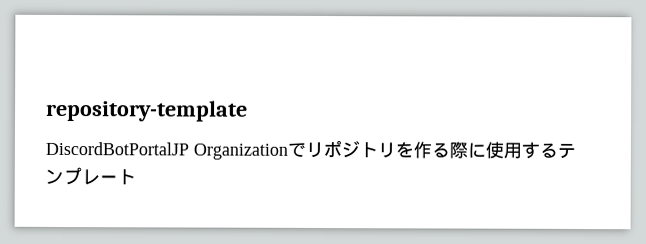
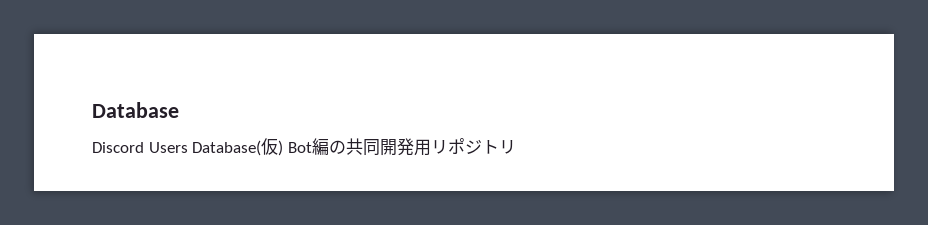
[46,99,248,122] [45,140,576,160] [45,167,136,186] repository-template // DiscordBotPortalJP Organizationでリポジトリを作る際に使用するテンプレート -> [92,102,179,118] [92,138,516,156] Database // Discord Users Database(仮) Bot編の共同開発用リポジトリ

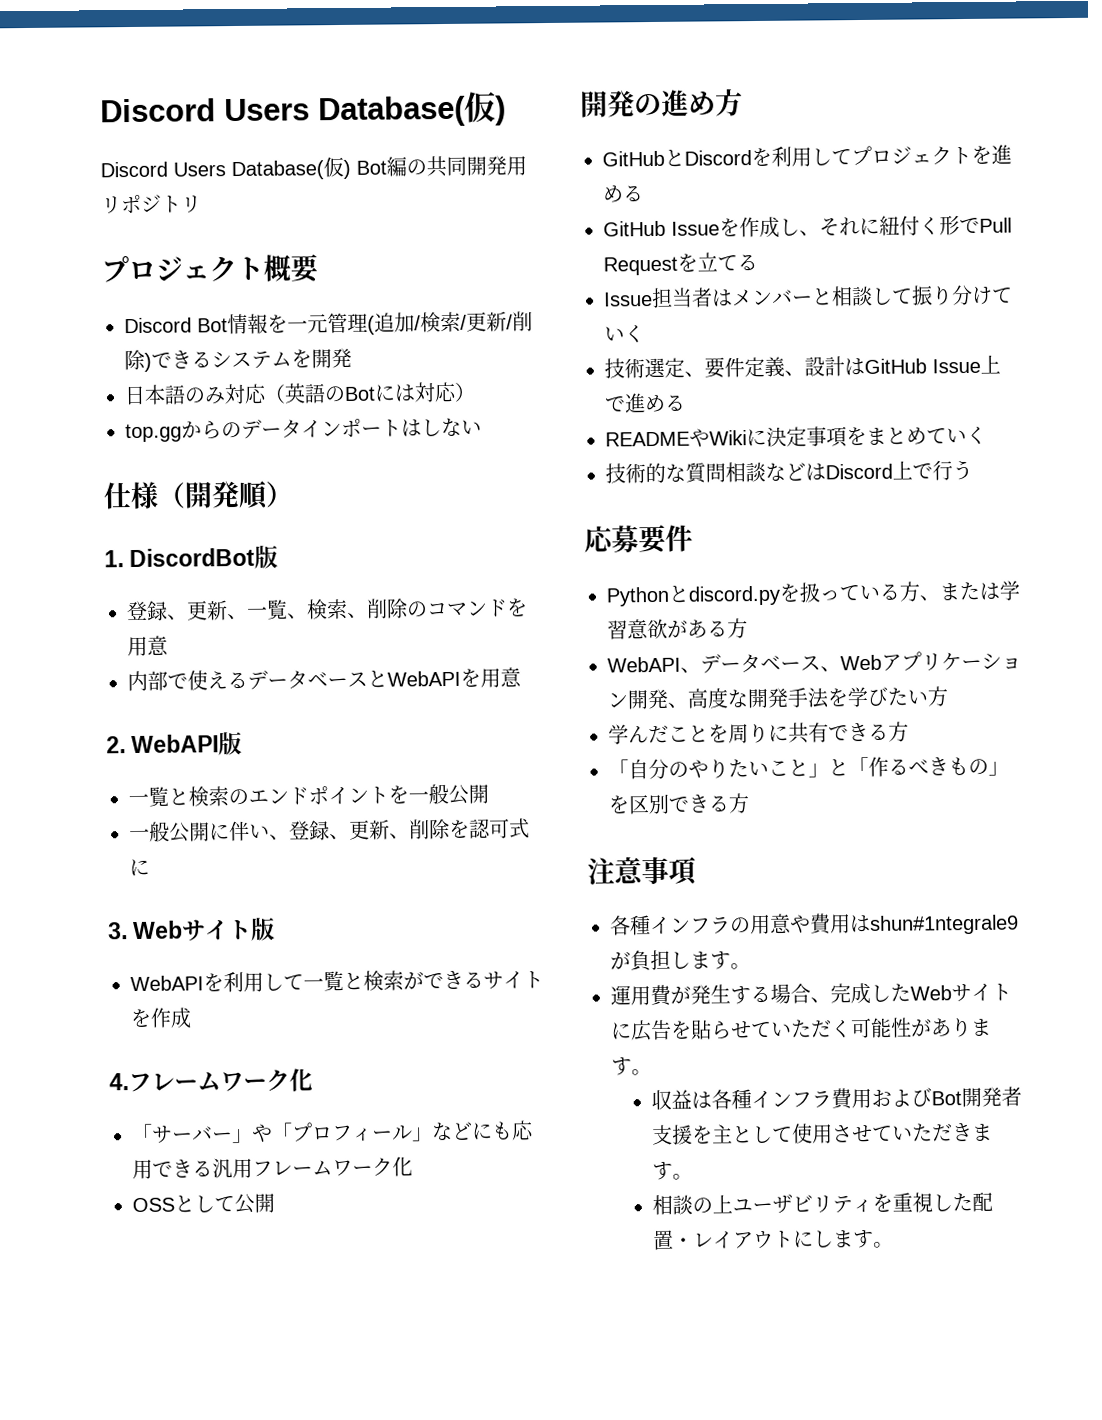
[92,102,179,118] Database -> [100,91,506,128] Discord Users Database(仮)
(516, 147) none -> [101,254,319,283] [124,311,533,335] [124,347,352,372] [124,381,476,406] [125,417,482,443] [103,480,294,510] [104,545,279,569] [126,598,528,622] [127,635,169,657] [127,667,522,692] [106,731,243,756] [128,783,489,807] [129,818,530,843] [129,858,150,877] [108,917,276,942] [130,970,544,993] [130,1007,192,1029] [109,1068,313,1093] [131,1120,534,1144] [132,1156,413,1180] [132,1193,275,1215] [580,88,743,118] [602,144,1012,167] [602,185,644,203] [603,215,1012,238] [603,252,758,276] [603,284,1013,309] [604,324,645,343] [604,354,1001,379] [604,393,686,414] [605,425,987,448] [605,459,973,484] [584,524,693,554] [606,580,1020,607] [607,618,748,640] [607,651,1022,674] [607,686,948,710] [608,721,909,745] [608,756,1009,780] [608,793,749,815] [587,856,697,885] [609,913,1019,936] [610,949,751,972] [610,982,1012,1007] [611,1017,992,1042] [611,1057,652,1076] [650,1086,1022,1111] [650,1122,993,1146] [651,1161,693,1181] [651,1191,993,1216] [651,1229,894,1251] // プロジェクト概要 // Discord Bot情報を一元管理(追加/検索/更新/削除)できるシステムを開発 // 日本語のみ対応（英語のBotには対応） // top.ggからのデータインポートはしない // 仕様（開発順） // 1. DiscordBot版 // 登録、更新、一覧、検索、削除のコマンドを用意 // 内部で使えるデータベースとWebAPIを用意 // 2. WebAPI版 // 一覧と検索のエンドポイントを一般公開 // 一般公開に伴い、登録、更新、削除を認可式に // 3. Webサイト版 // WebAPIを利用して一覧と検索ができるサイトを作成 // 4.フレームワーク化 // 「サーバー」や「プロフィール」などにも応用できる汎用フレームワーク化 // OSSとして公開 // 開発の進め方 // GitHubとDiscordを利用してプロジェクトを進める // GitHub Issueを作成し、それに紐付く形でPull Requestを立てる // Issue担当者はメンバーと相談して振り分けていく // 技術選定、要件定義、設計はGitHub Issue上で進める // READMEやWikiに決定事項をまとめていく // 技術的な質問相談などはDiscord上で行う // 応募要件 // Pythonとdiscord.pyを扱っている方、または学習意欲がある方 // WebAPI、データベース、Webアプリケーション開発、高度な開発手法を学びたい方 // 学んだことを周りに共有できる方 // 「自分のやりたいこと」と「作るべきもの」を区別できる方 // 注意事項 // 各種インフラの用意や費用はshun#1ntegrale9が負担します。 // 運用費が発生する場合、完成したWebサイトに広告を貼らせていただく可能性があります。 // 収益は各種インフラ費用およびBot開発者支援を主として使用させていただきます。 // 相談の上ユーザビリティを重視した配置・レイアウトにします。

